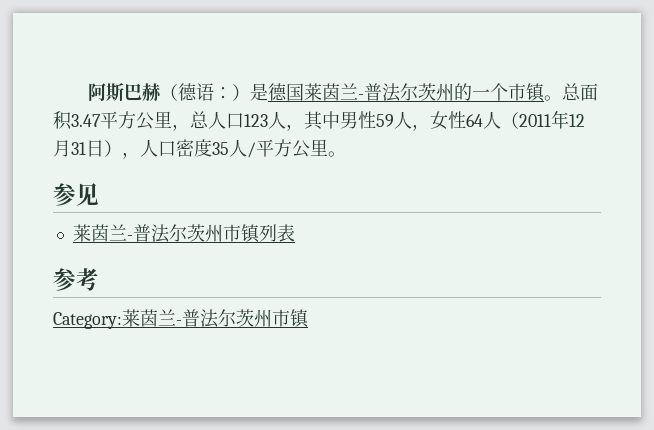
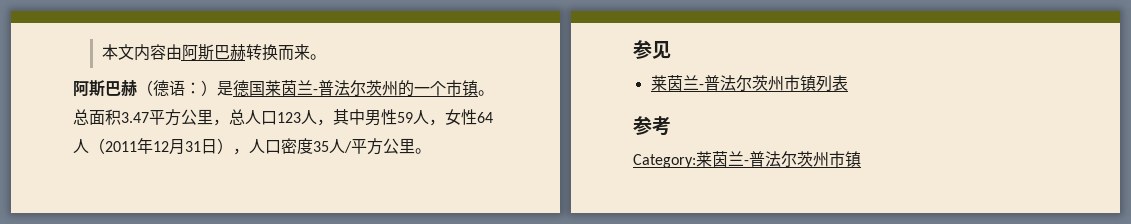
(88, 92) none -> [101,44,326,61] 本文内容由阿斯巴赫转换而来。 //

